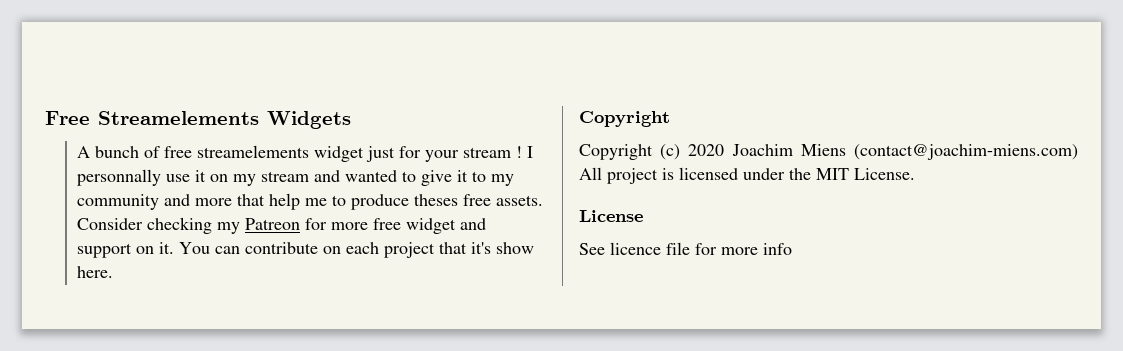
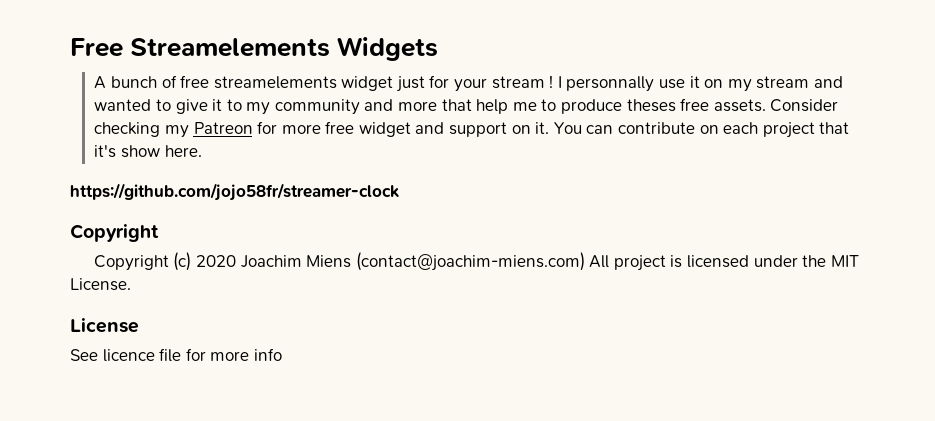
(114, 272) none -> [70,183,399,201] // https://github.com/jojo58fr/streamer-clock

